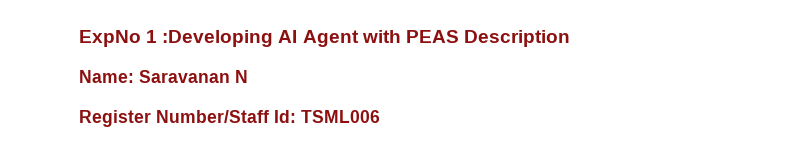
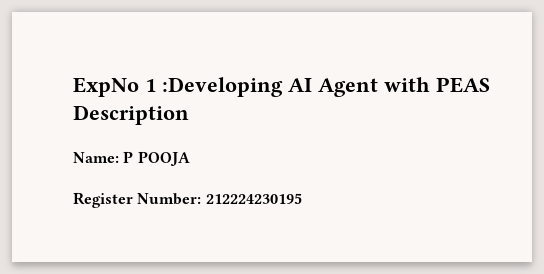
[139,70,248,83] Saravanan N -> [123,151,190,166] P POOJA
[156,110,380,123] Number/Staff Id: TSML006 -> [137,193,302,205] Number: 212224230195

